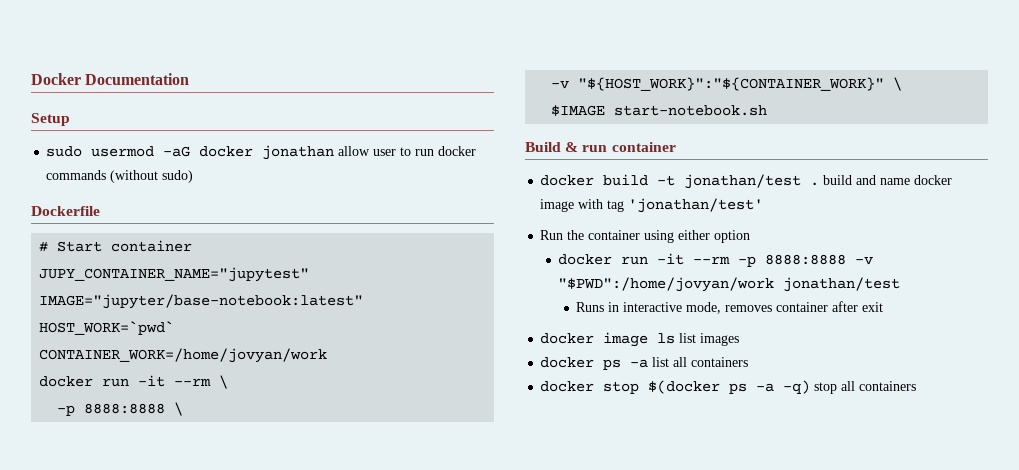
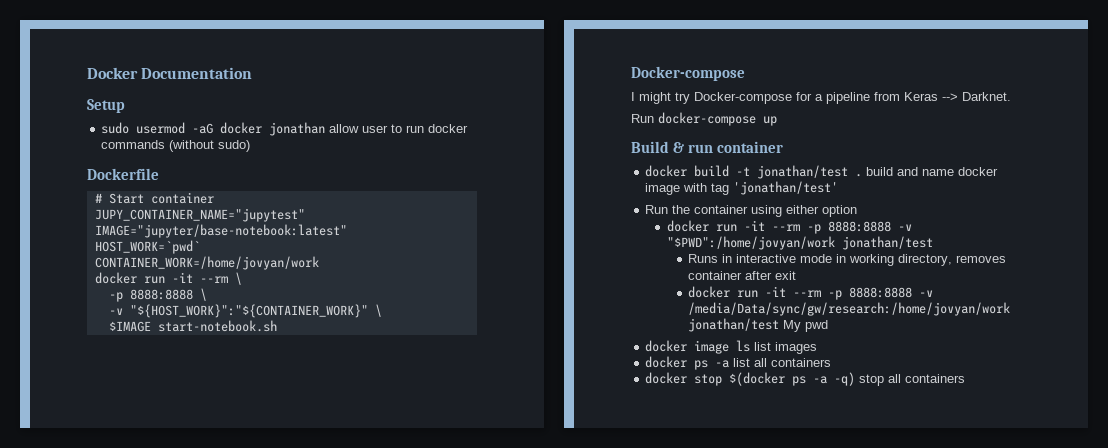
(768, 110) none -> [631,66,745,81] [631,92,1011,104] [631,112,777,126] // Docker-compose // I might try Docker-compose for a pipeline from Keras --> Darknet. // Run docker-compose up
[686,302,722,314] mode, -> [800,254,953,266] mode in working directory,
(884, 307) none -> [688,286,934,300] [688,302,1011,316] [688,318,829,332] // docker run -it --rm -p 8888:8888 -v /media/Data/sync/gw/research:/home/jovyan/work jonathan/test My pwd

